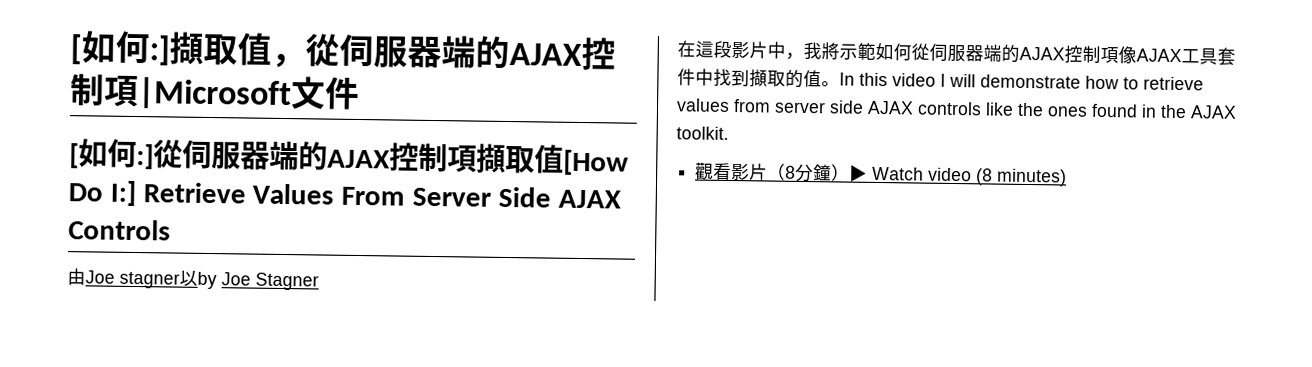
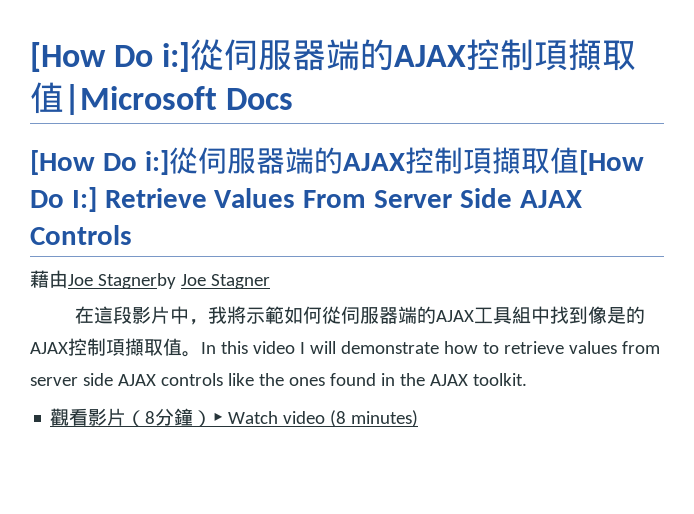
[70,30,616,71] [70,73,360,111] [69,138,154,170] [如何:]擷取值，從伺服器端的AJAX控制項|Microsoft文件 // [如何:] -> [30,39,637,72] [30,82,294,115] [30,150,169,175] [How Do i:]從伺服器端的AJAX控制項擷取值|Microsoft Docs // [How Do i:]
[67,268,217,290] 由Joe stagner以by -> [30,270,176,289] 藉由Joe Stagnerby
[1064,45,1236,66] [677,68,804,88] 控制項像AJAX工具套件中找到擷取的 -> [474,306,646,324] [30,338,163,356] 工具組中找到像是的AJAX控制項擷取

